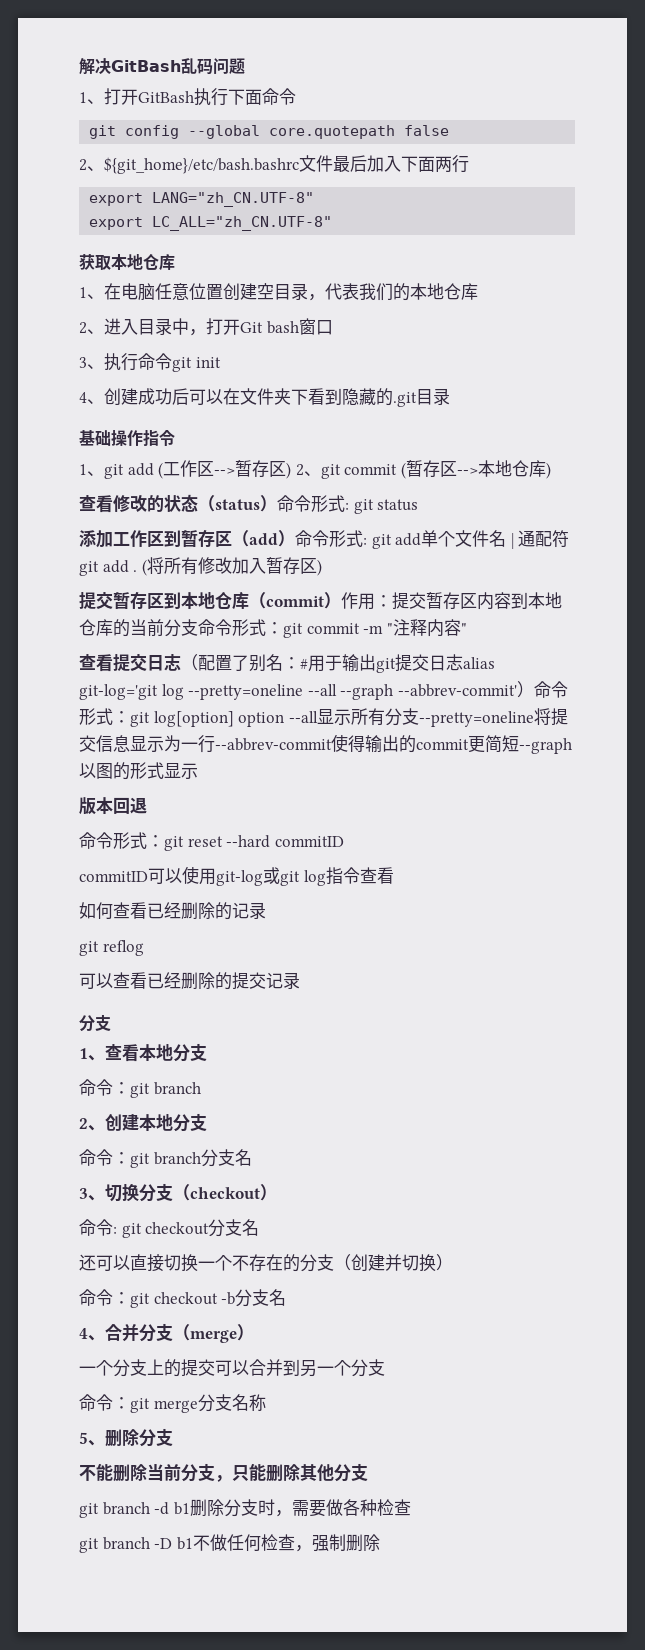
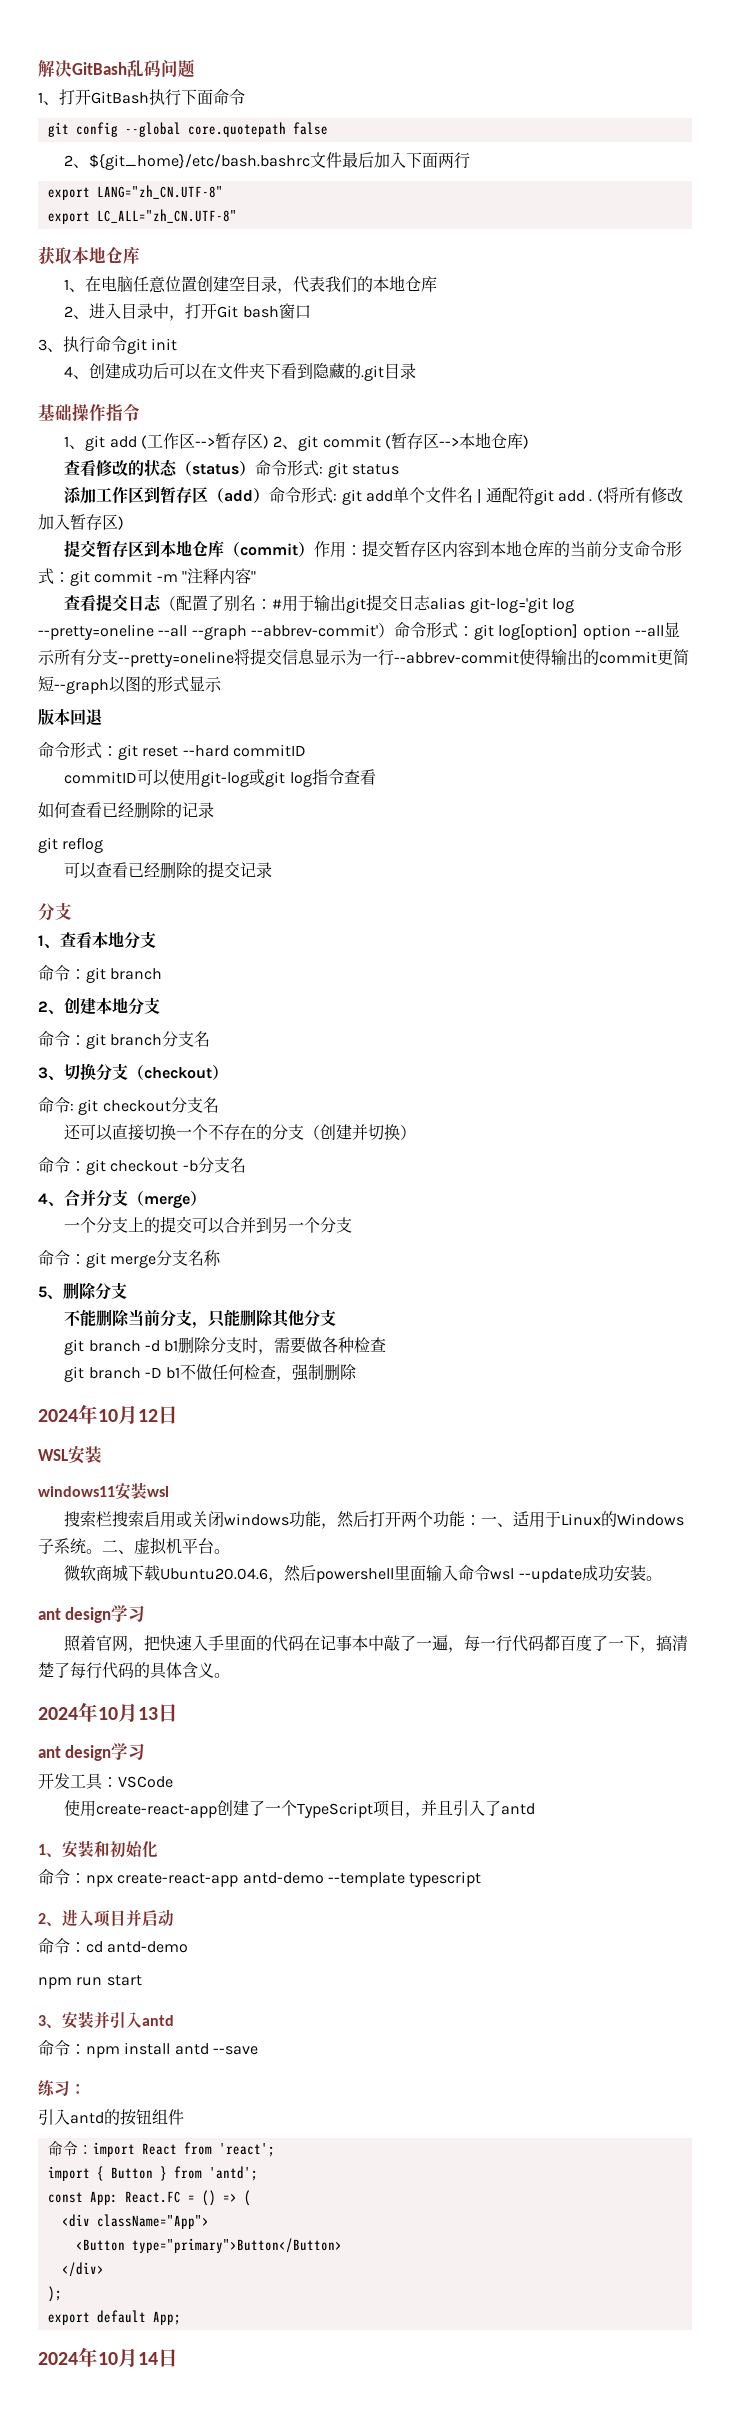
(380, 1542) none -> [38,1404,178,1425] [38,1445,102,1464] [38,1482,169,1500] [64,1510,685,1529] [38,1537,230,1555] [64,1565,662,1583] [38,1605,146,1623] [64,1635,689,1653] [38,1662,230,1679] [38,1702,178,1723] [38,1743,146,1761] [38,1773,173,1790] [64,1800,536,1818] [38,1840,158,1858] [38,1869,482,1887] [38,1909,174,1927] [38,1938,189,1954] [38,1975,142,1989] [38,2011,174,2029] [38,2040,258,2058] [38,2080,86,2096] [38,2109,184,2126] [47,2141,275,2157] [47,2166,258,2181] [47,2190,251,2206] [61,2214,209,2229] [75,2238,342,2253] [61,2262,104,2277] [47,2286,62,2302] [47,2310,181,2325] [38,2347,178,2368] // 2024年10月12日 // WSL安装 // windows11安装wsl // 搜索栏搜索启用或关闭windows功能，然后打开两个功能：一、适用于Linux的Windows子系统。二、虚拟机平台。 // 微软商城下载Ubuntu20.04.6，然后powershell里面输入命令wsl --update成功安装。 // ant design学习 // 照着官网，把快速入手里面的代码在记事本中敲了一遍，每一行代码都百度了一下，搞清楚了每行代码的具体含义。 // 2024年10月13日 // ant design学习 // 开发工具：VSCode // 使用create-react-app创建了一个TypeScript项目，并且引入了antd // 1、安装和初始化 // 命令：npx create-react-app antd-demo --template typescript // 2、进入项目并启动 // 命令：cd antd-demo // npm run start // 3、安装并引入antd // 命令：npm install antd --save // 练习： // 引入antd的按钮组件 // 命令：import React from 'react'; // import { Button } from 'antd'; // const App: React.FC = () => ( // <div className="App"> // <Button type="primary">Button</Button> // </div> // ); // export default App; // 2024年10月14日

